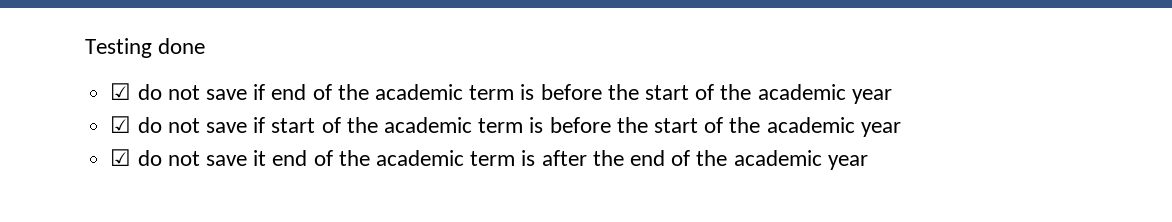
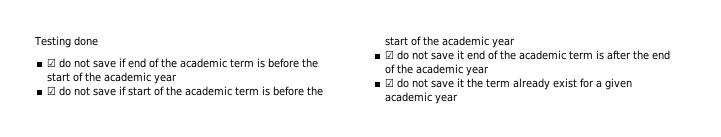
(868, 162) none -> [385,78,633,90] [385,92,459,104] // ☑ do not save it the term already exist for a given academic year

